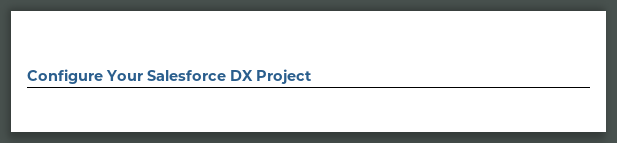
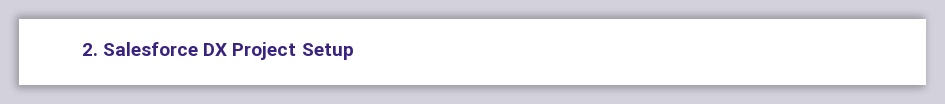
[27,69,143,84] Configure Your -> [82,43,98,56] 2.
(312, 76) none -> [301,43,354,60] Setup

